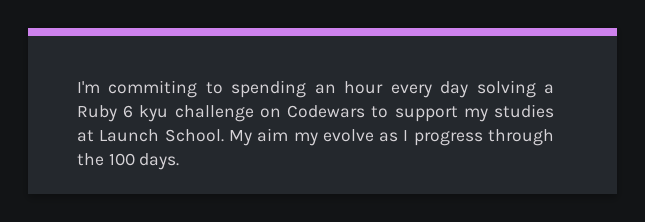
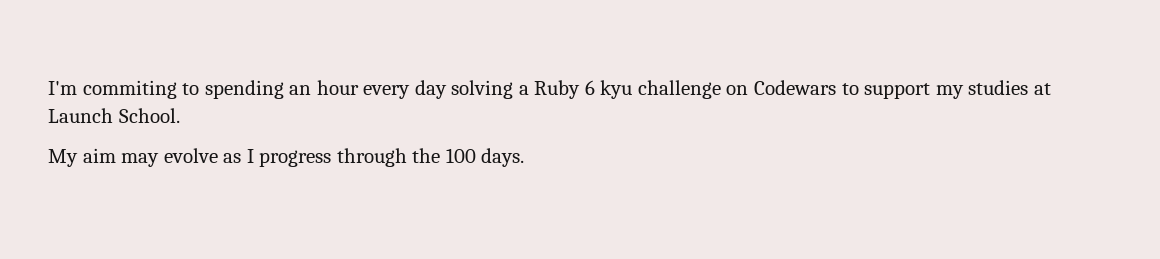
(224, 135) none -> (180, 115) //
[293,132,318,146] my -> [121,153,160,167] may

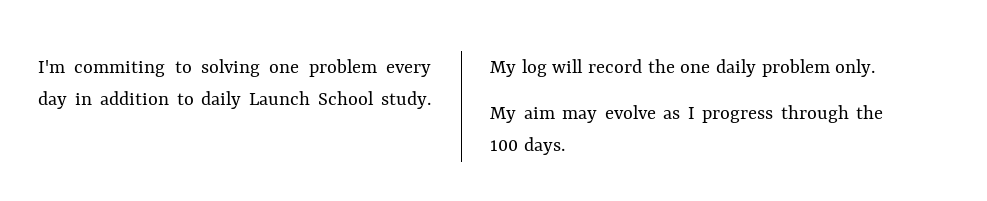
[204,80,1051,99] [48,108,180,123] spending an hour every day solving a Ruby 6 kyu challenge on Codewars to support my studies at Launch School. -> [201,59,431,77] [38,91,431,109] [490,59,876,77] solving one problem every day in addition to daily Launch School study. My log will record the one daily problem only.

